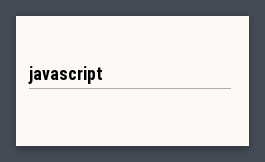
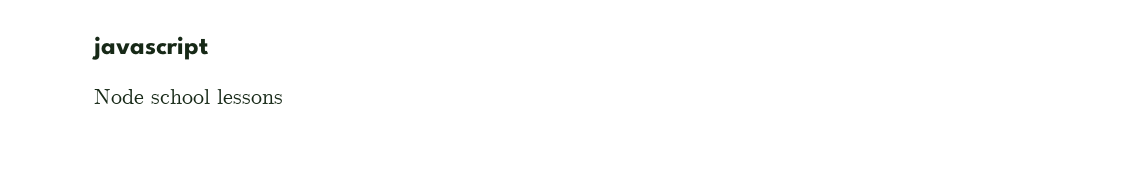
(103, 75) none -> [94,89,283,104] // Node school lessons

